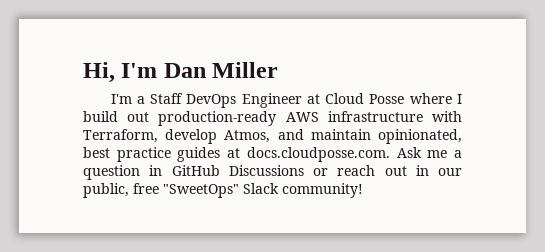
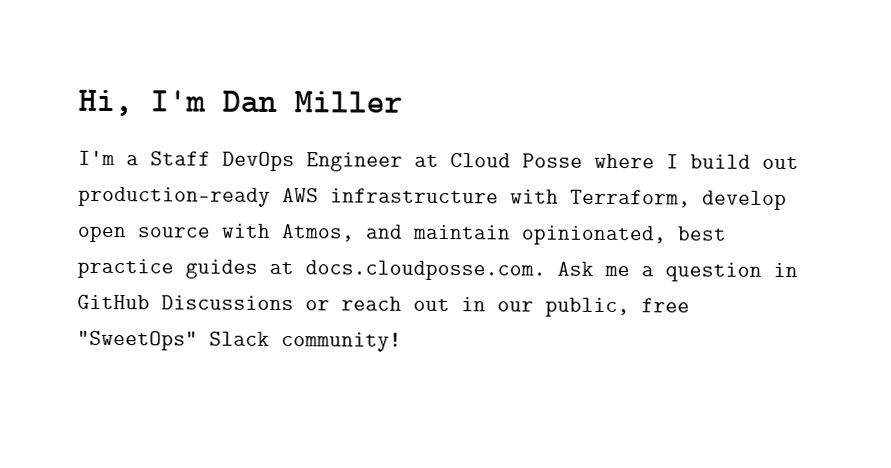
(218, 136) none -> [77,223,271,243] open source with

